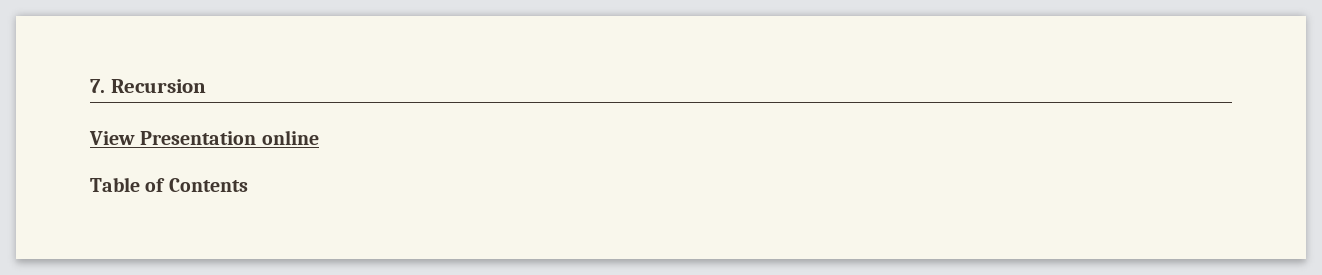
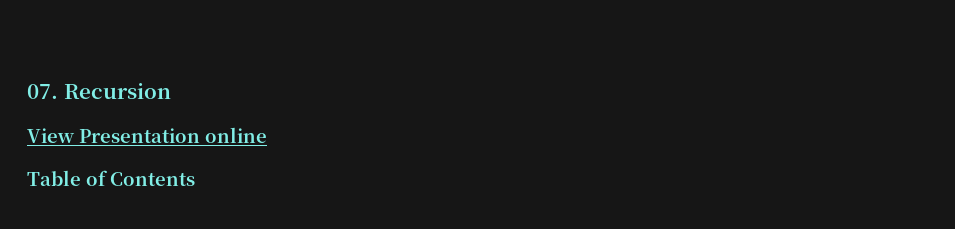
[90,79,105,93] 7. -> [27,84,58,99] 07.

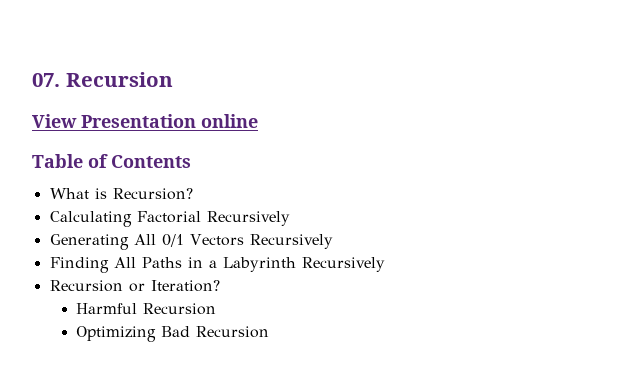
(195, 179) none -> [49,188,193,200] [49,211,290,227] [49,234,333,250] [49,257,385,273] [49,280,220,292] [76,303,217,315] [76,326,270,342] // What is Recursion? // Calculating Factorial Recursively // Generating All 0/1 Vectors Recursively // Finding All Paths in a Labyrinth Recursively // Recursion or Iteration? // Harmful Recursion // Optimizing Bad Recursion

